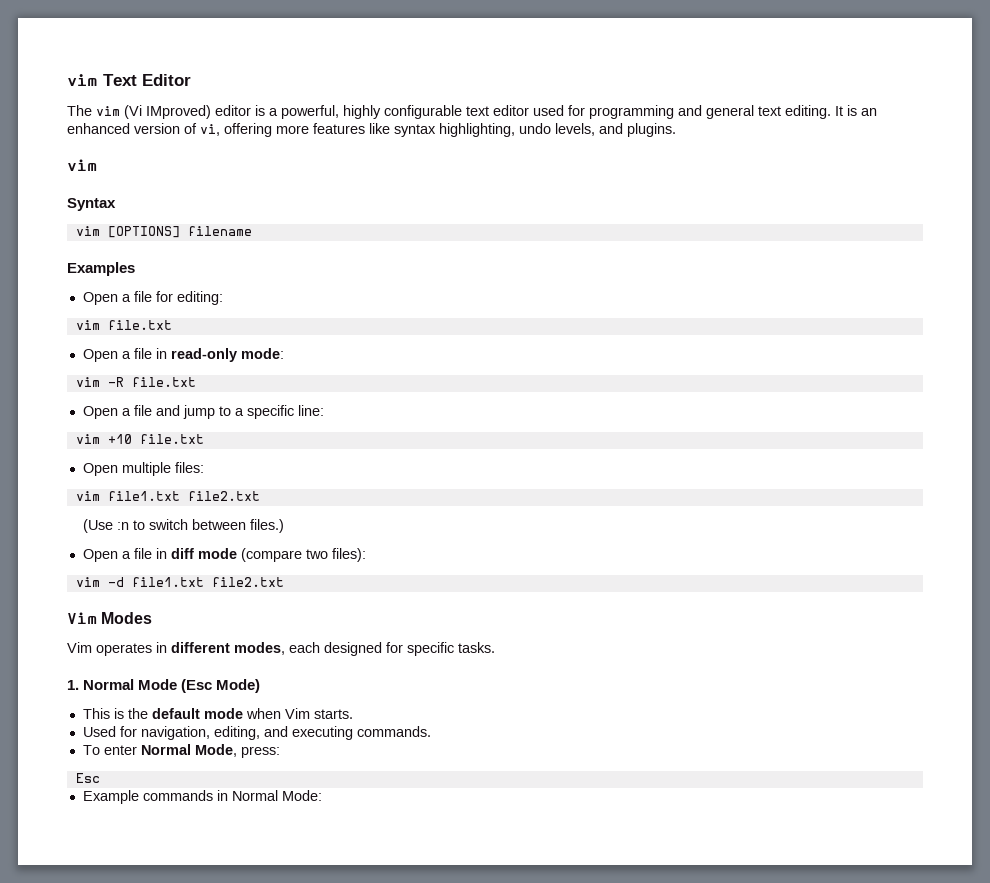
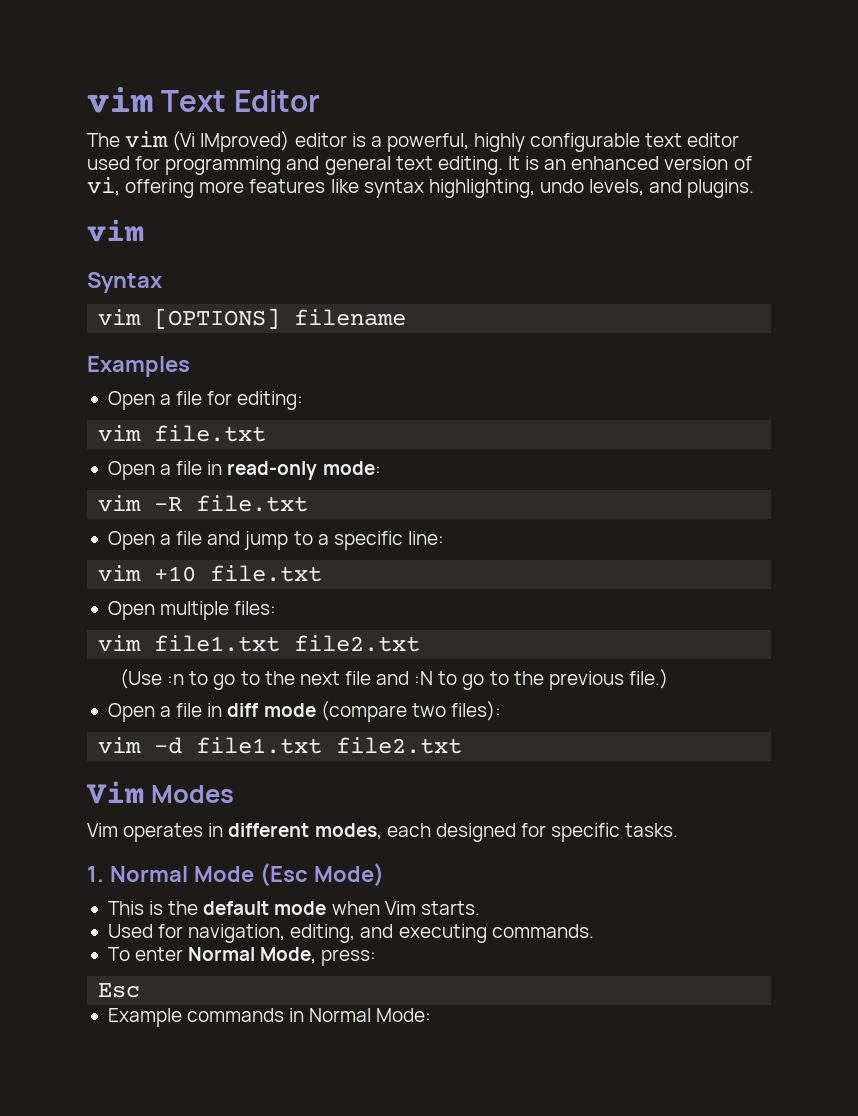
[149,519,285,533] switch between files.) -> [213,669,668,690] go to the next file and :N to go to the previous file.)

